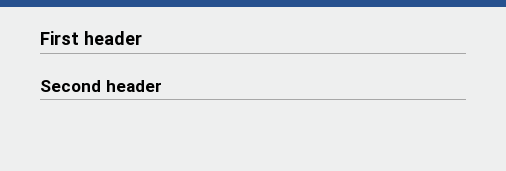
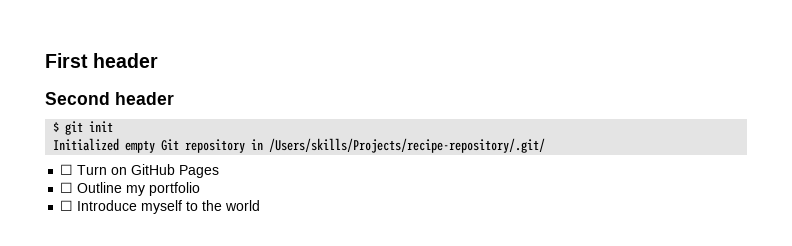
(162, 86) none -> [53,121,114,135] [53,138,546,153] [60,164,220,178] [60,182,201,196] [60,200,261,214] // $ git init // Initialized empty Git repository in /Users/skills/Projects/recipe-repository/.git/ // ☐ Turn on GitHub Pages // ☐ Outline my portfolio // ☐ Introduce myself to the world

